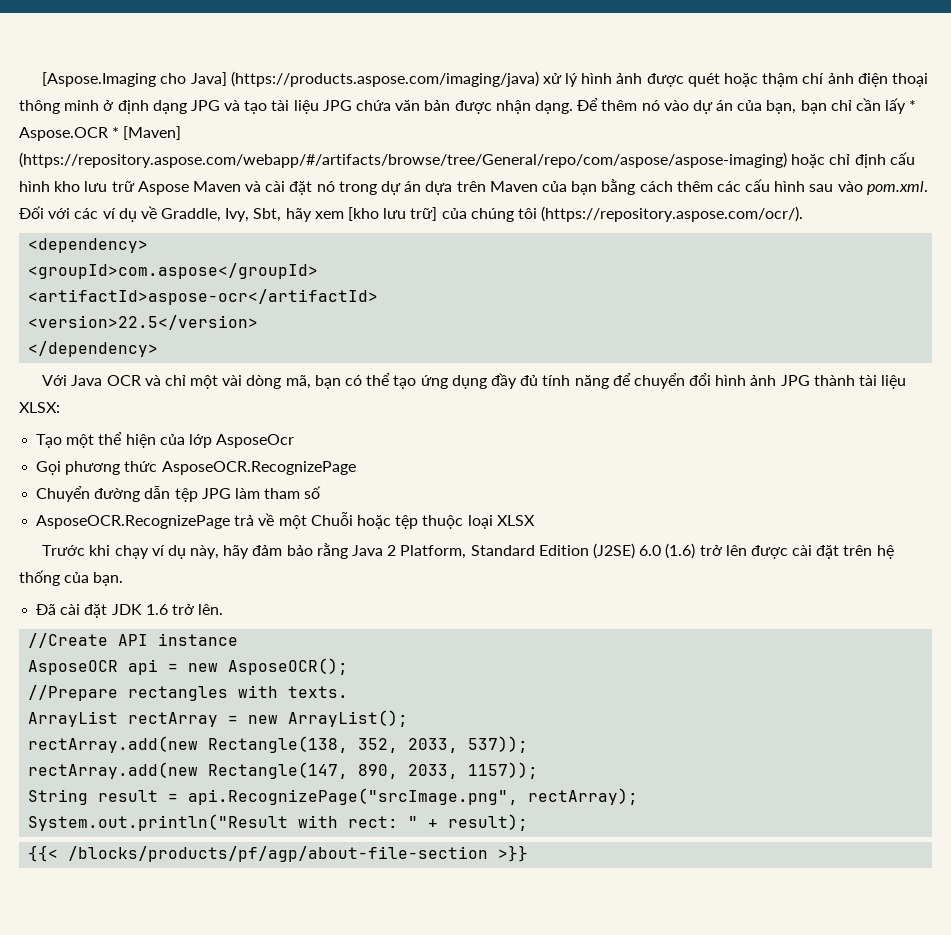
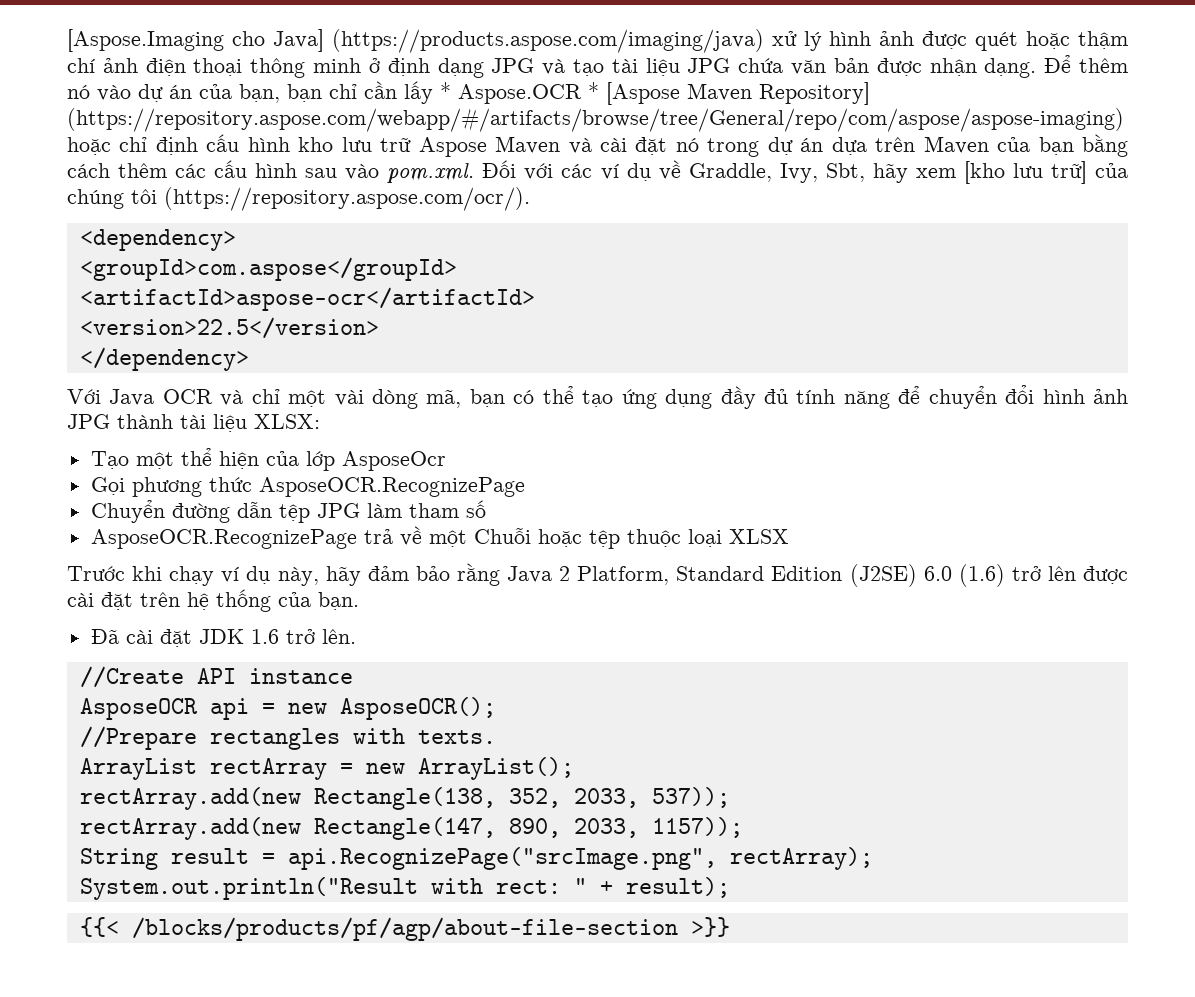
[123,126,182,140] [Maven] -> [606,82,870,105] [Aspose Maven Repository]

